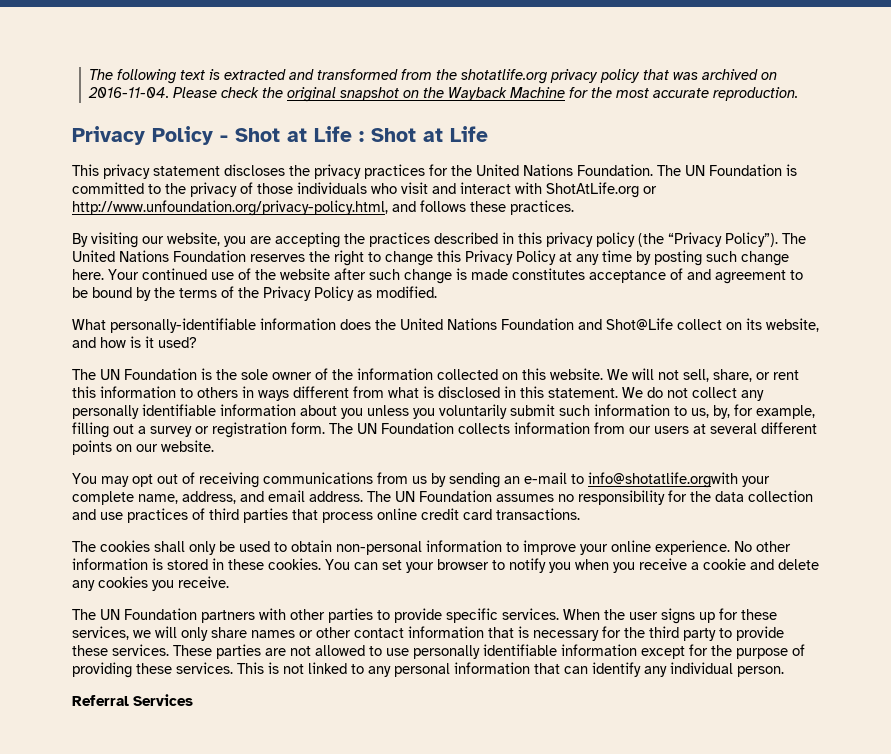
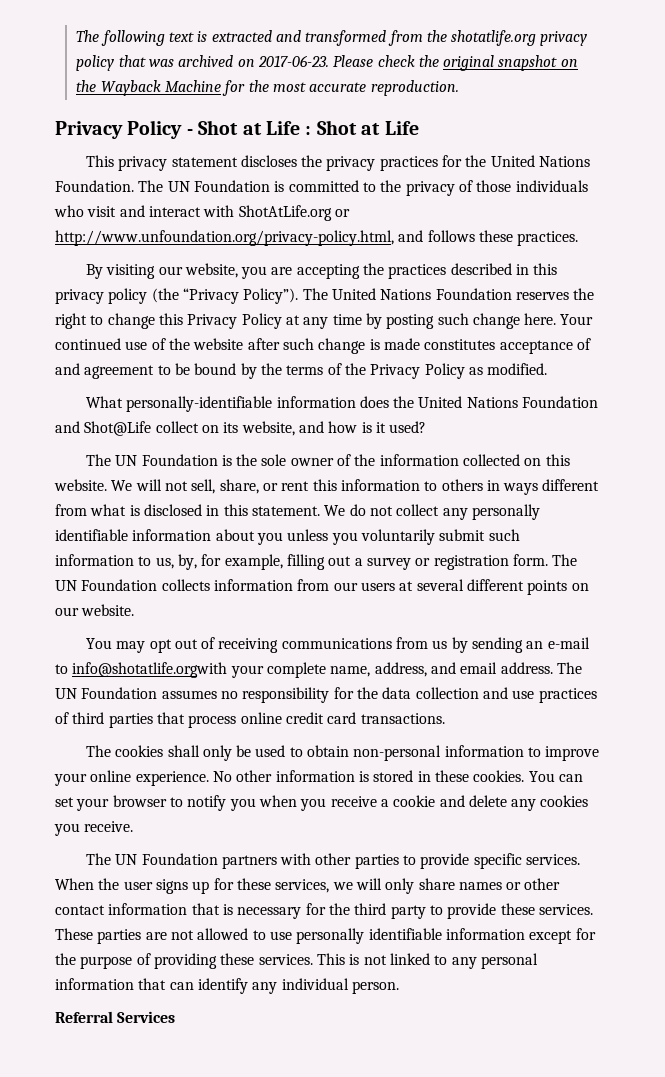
[88,87,170,98] 2016-11-04. -> [257,55,329,67] 2017-06-23.

